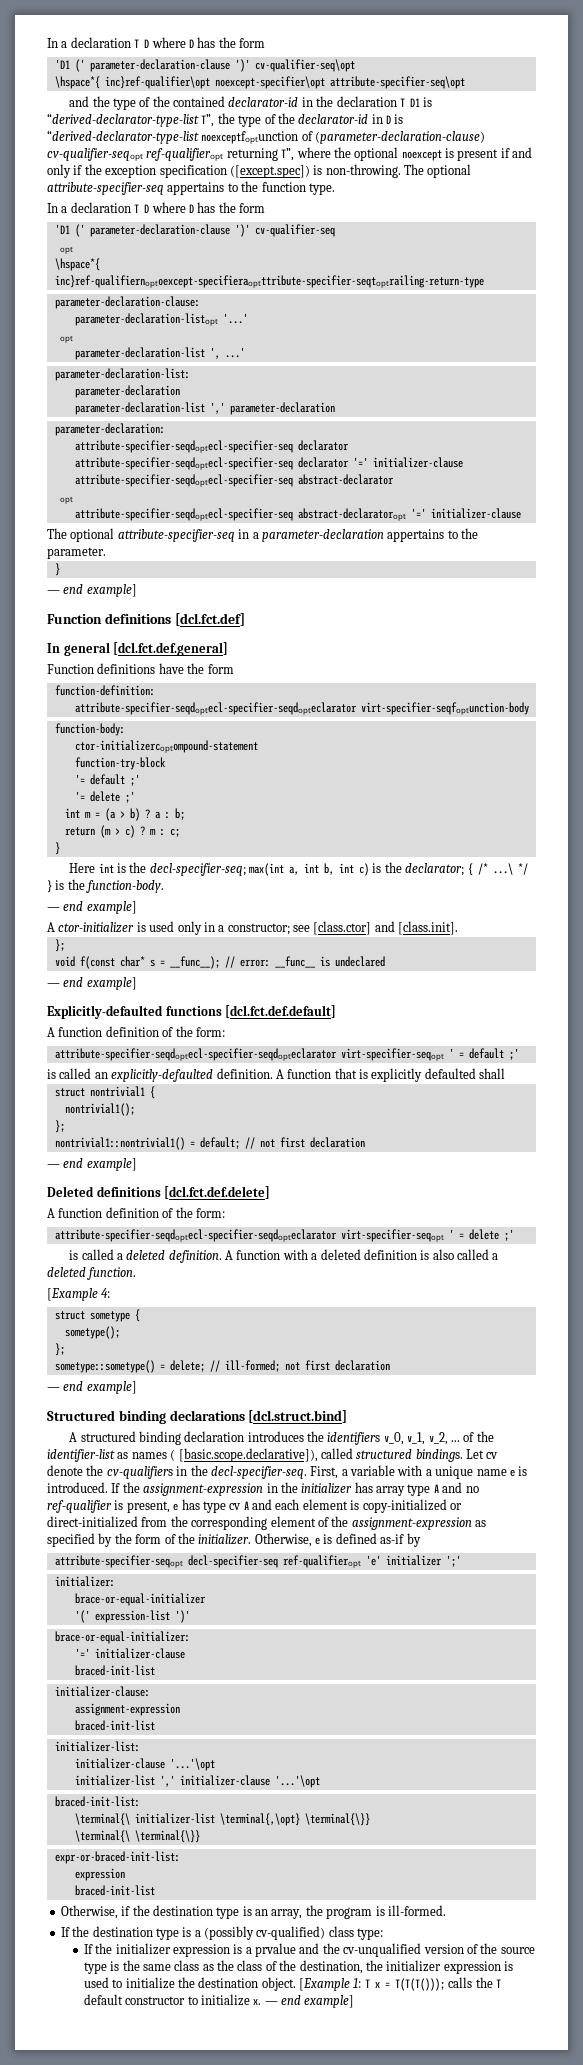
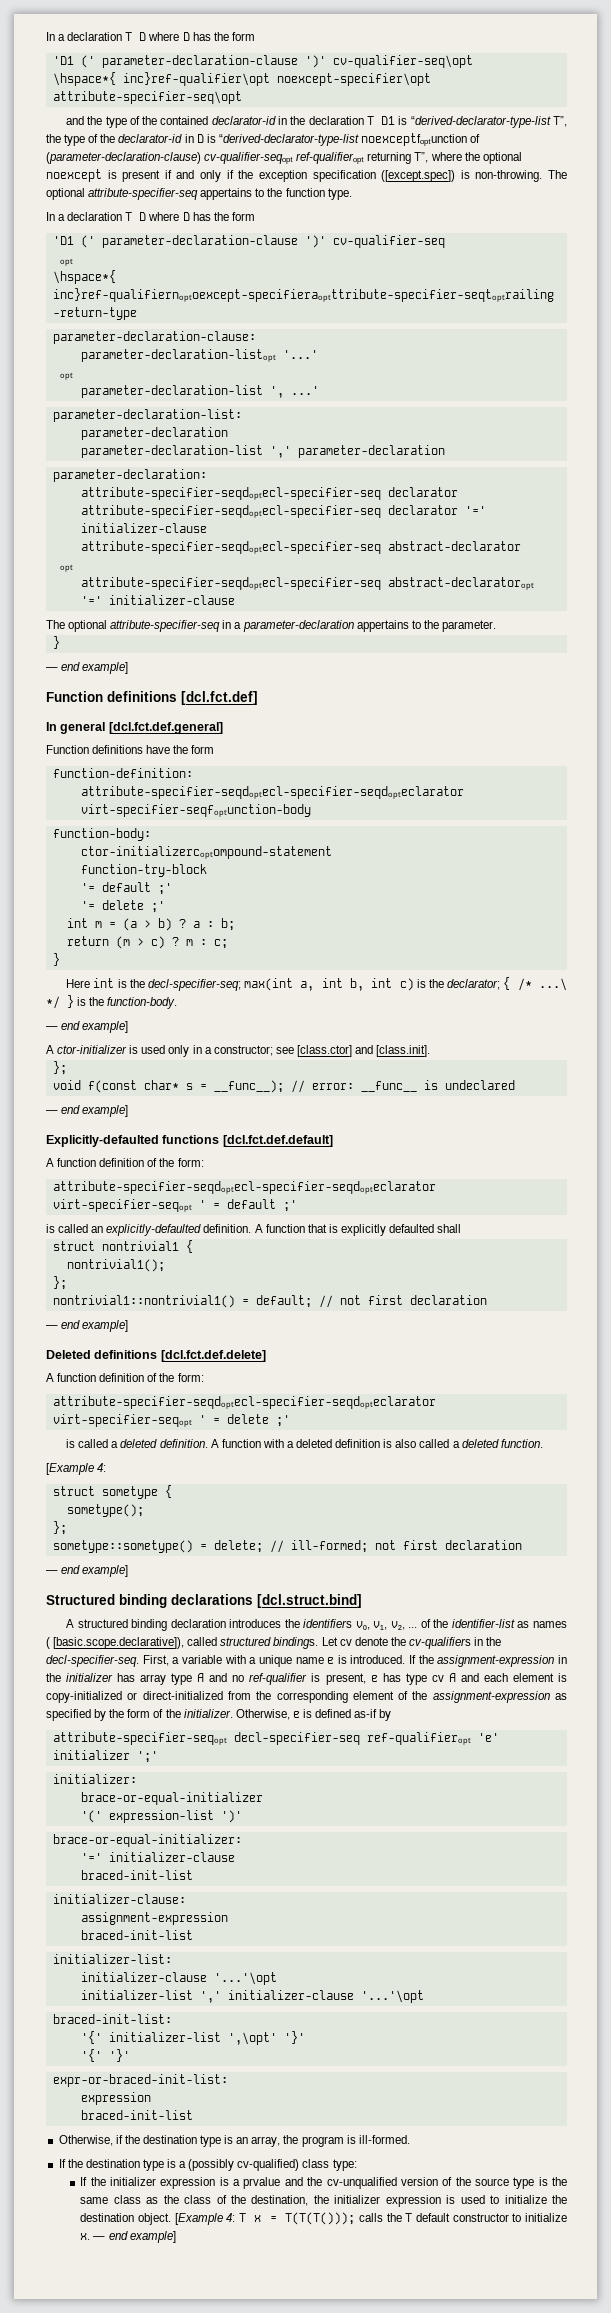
[383,1432,448,1445] v_0, v_1, v_2, -> [355,1621,405,1630] v₀, v₁, v₂,
[74,1813,370,1826] [74,1830,200,1843] \terminal{\ initializer-list \terminal{,\opt} \terminal{\}} // \terminal{\ \terminal{\}} -> [80,2031,305,2045] [80,2049,130,2062] '{' initializer-list ',\opt' '}' // '{' '}'
[353,1978,362,1988] 1: -> [226,2213,236,2222] 4:

